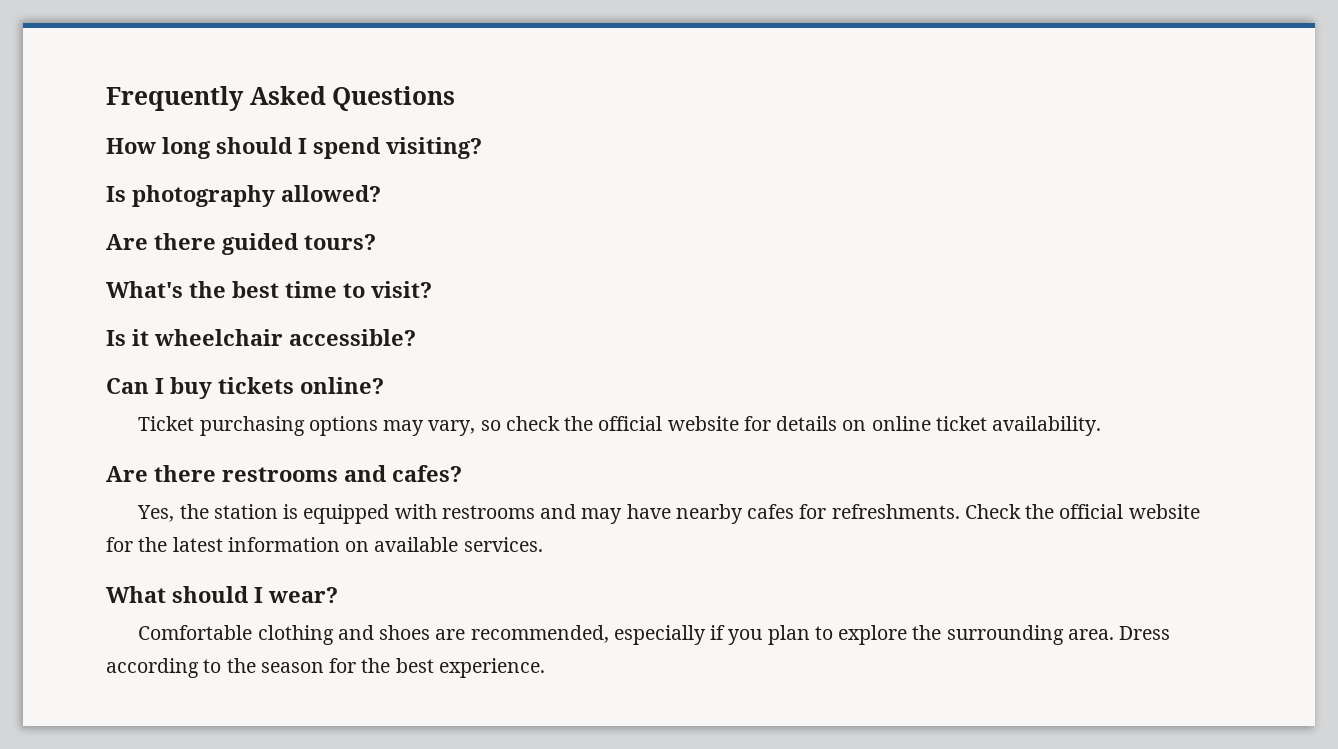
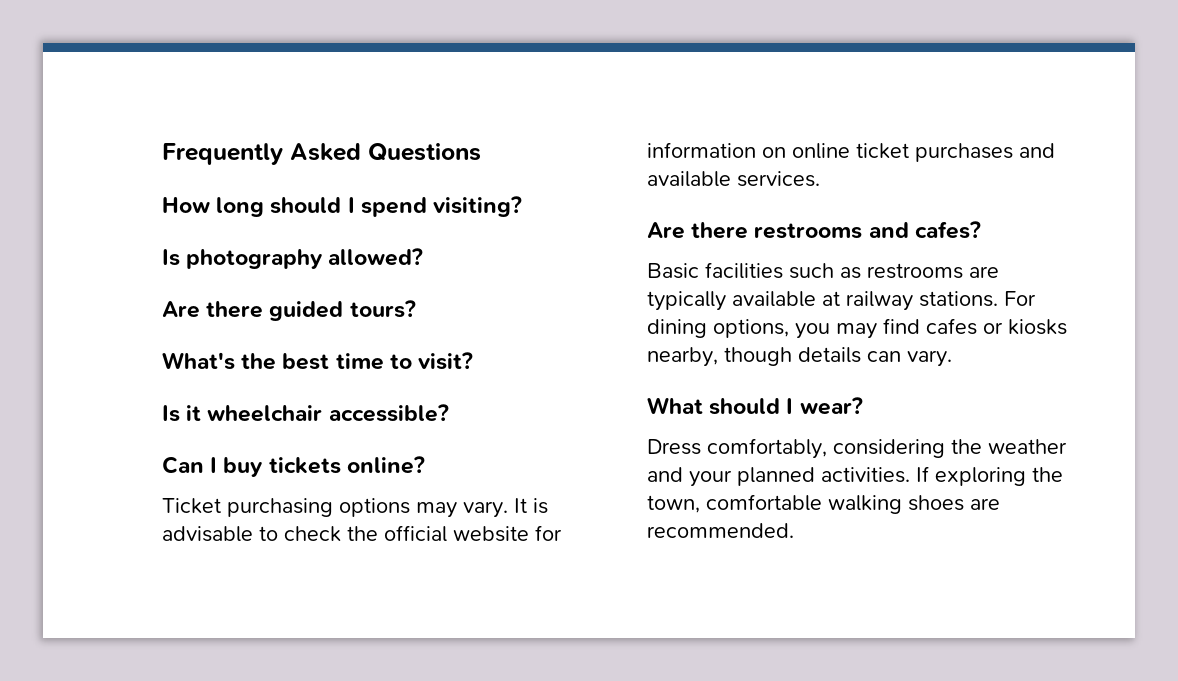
[428,420,501,436] vary, so -> [463,498,548,518] [162,526,278,542] vary. It is advisable to
[776,416,838,431] details -> [647,142,756,158] information
[992,416,1102,436] availability. -> [915,143,1055,162] [647,171,820,187] purchases and available services.
[137,504,1200,524] [106,537,543,552] [106,586,338,603] [138,625,1171,645] [106,658,545,678] Yes, the station is equipped with restrooms and may have nearby cafes for refreshments. Check the official website for the latest information on available services. // What should I wear? // Comfortable clothing and shoes are recommended, especially if you plan to explore the surrounding area. Dress according to the season for the best experience. -> [647,262,999,279] [647,291,1036,311] [647,318,1067,339] [647,347,952,367] [647,397,863,415] [647,438,1067,459] [647,466,1063,487] [647,494,1000,514] [647,523,794,538] Basic facilities such as restrooms are typically available at railway stations. For dining options, you may find cafes or kiosks nearby, though details can vary. // What should I wear? // Dress comfortably, considering the weather and your planned activities. If exploring the town, comfortable walking shoes are recommended.

